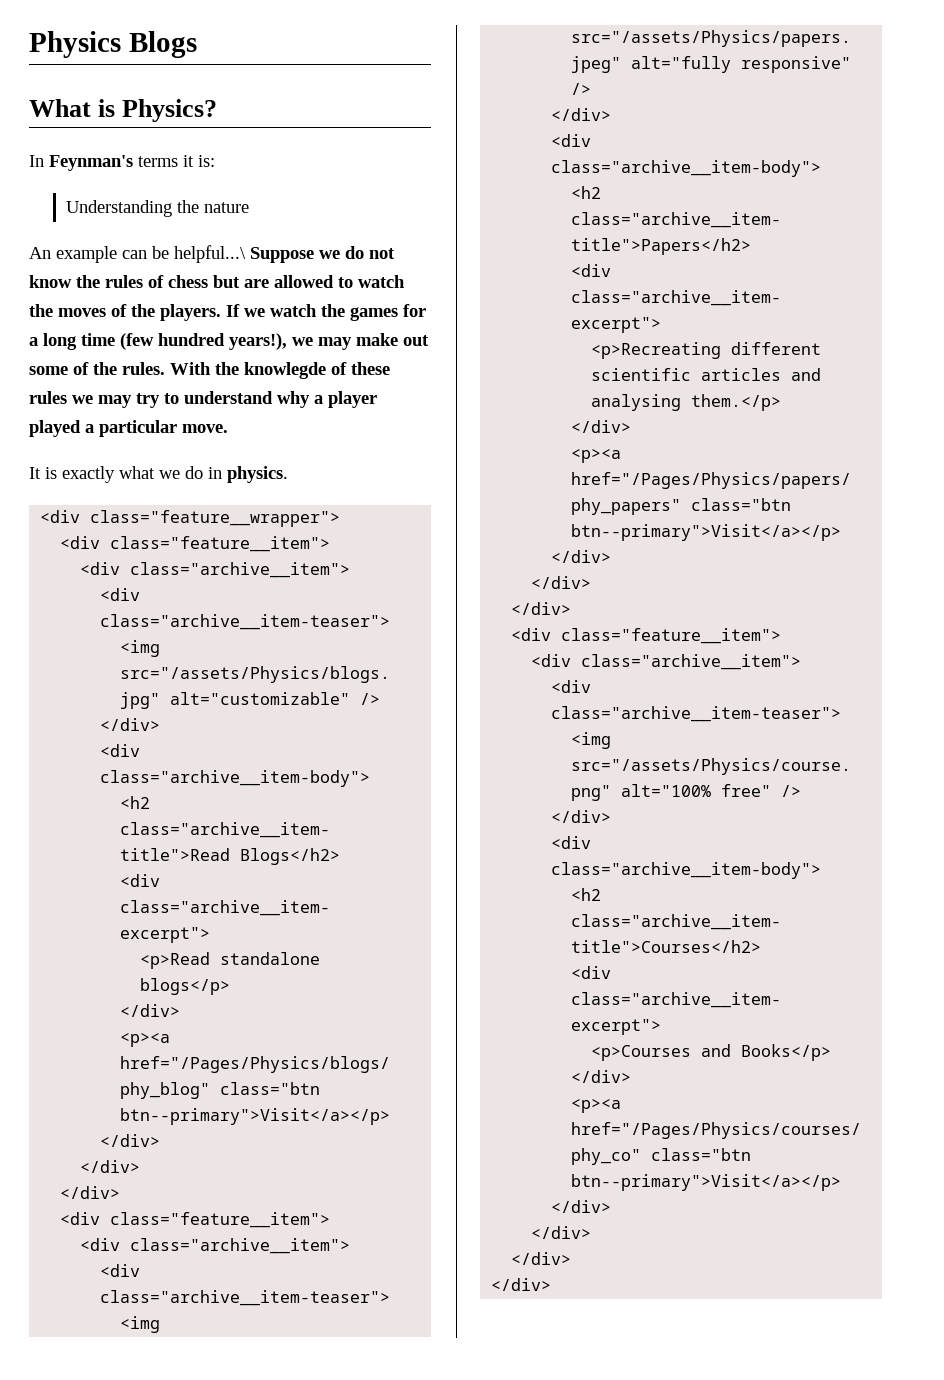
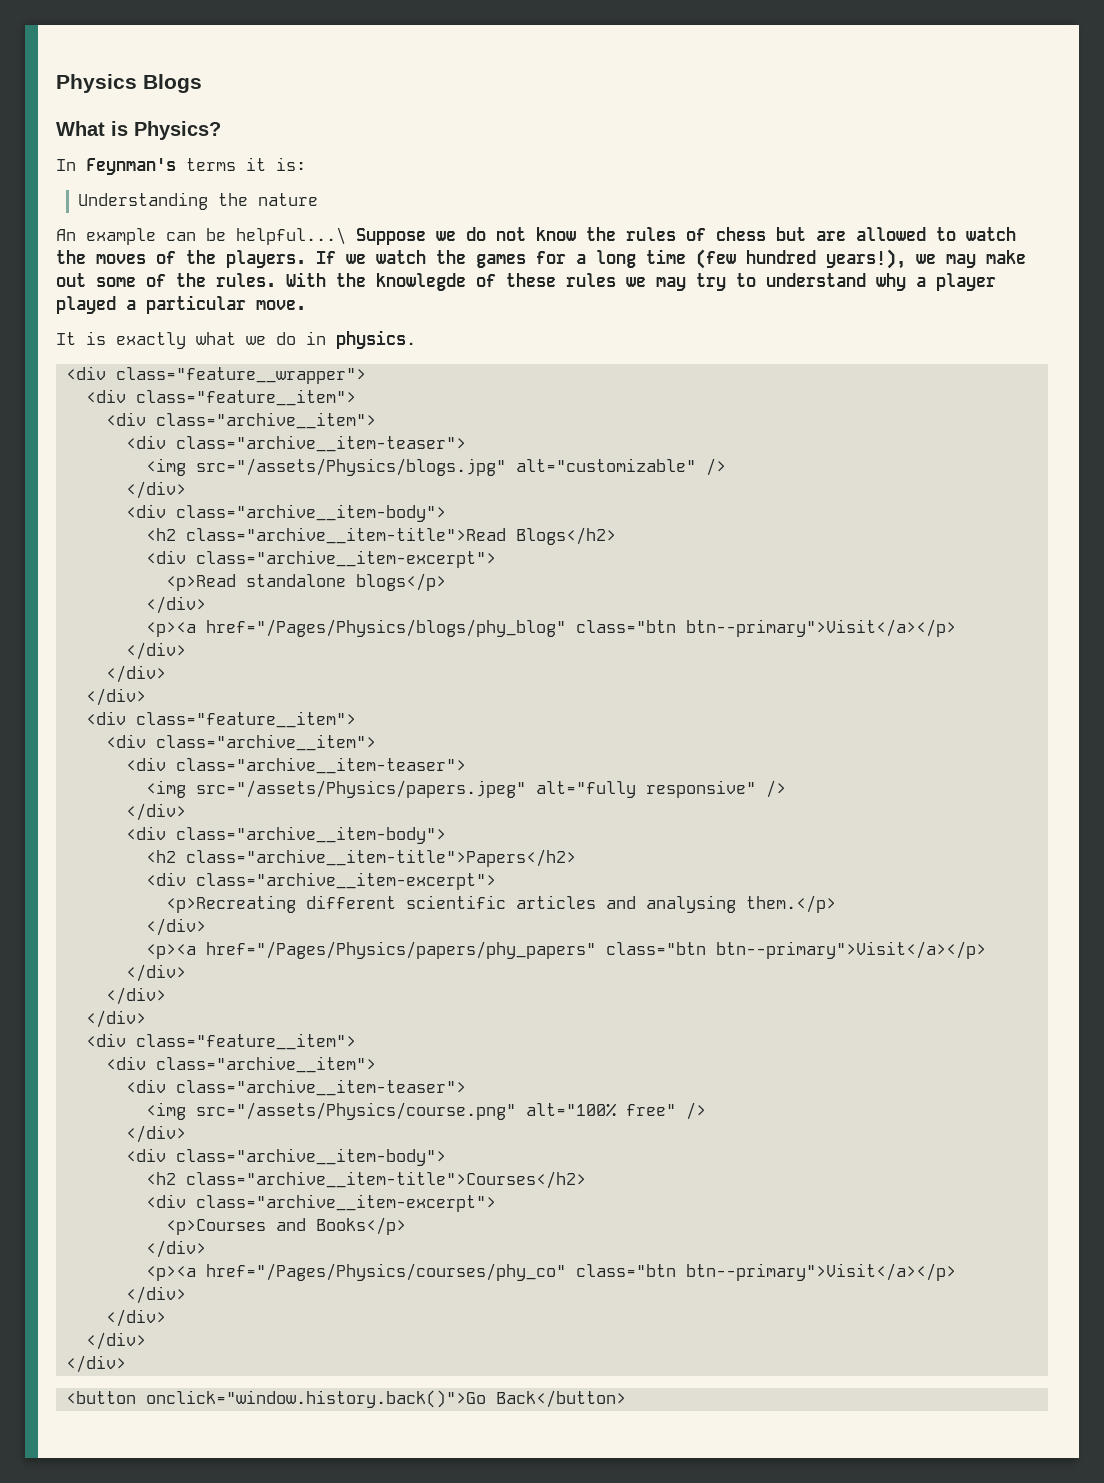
(552, 1284) none -> [66,1390,627,1408] // <button onclick="window.history.back()">Go Back</button>

